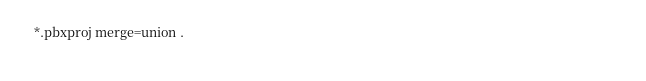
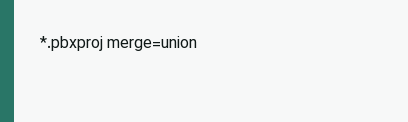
[179,35,184,37] . -> (198, 43) none

